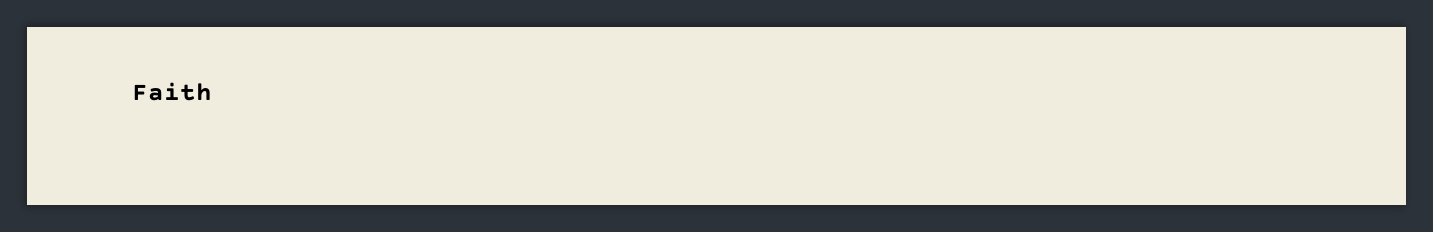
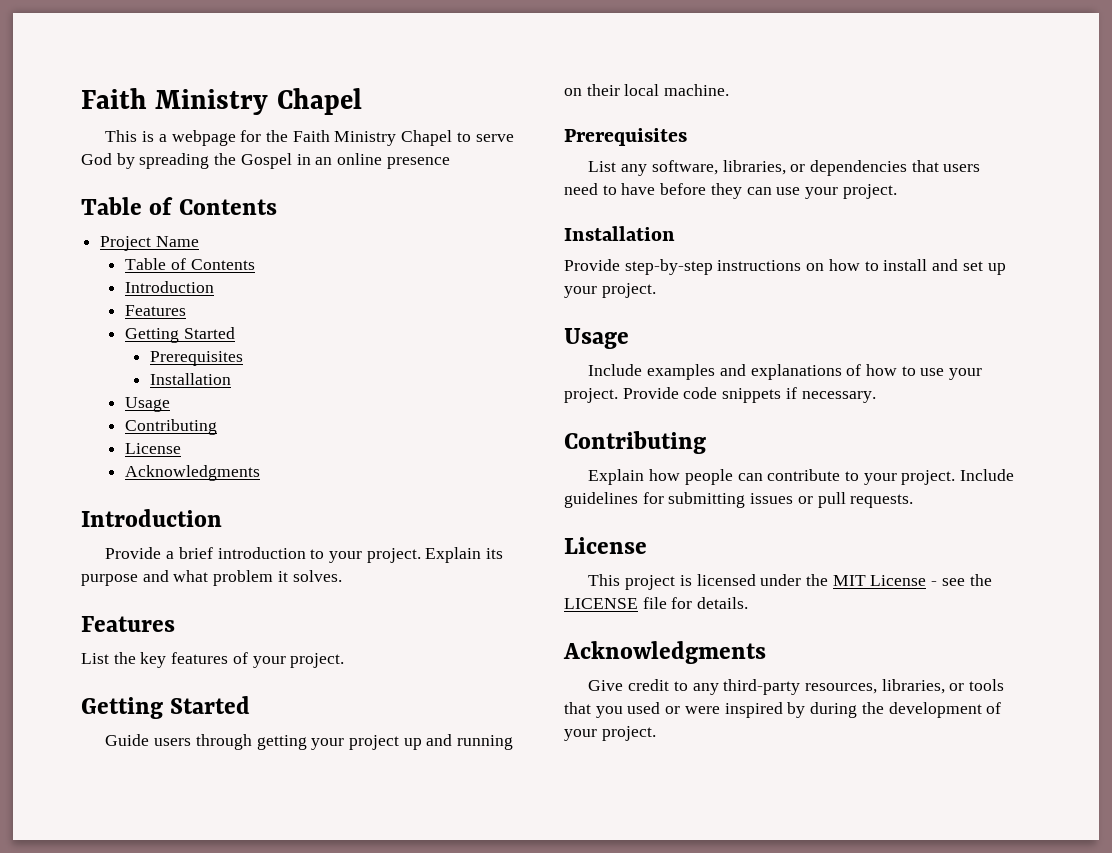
[132,82,212,101] Faith -> [81,88,362,115] [105,130,514,146] [81,153,450,169] [81,197,277,215] [100,236,199,251] [125,258,255,270] [125,281,215,293] [125,305,187,316] [125,327,235,343] [150,351,244,366] [150,373,232,385] [125,397,171,412] [125,419,218,435] [125,443,182,454] [125,465,261,481] [81,509,222,527] [105,547,504,563] [81,570,342,586] [81,616,175,632] [81,652,345,668] [81,696,251,719] [105,734,514,750] [564,84,730,96] [564,128,687,146] [588,160,981,176] [564,183,897,199] [564,226,675,241] [564,259,1006,275] [564,283,656,298] [564,328,629,349] [588,364,983,380] [564,387,876,403] [564,431,706,454] [588,469,1015,485] [564,492,914,508] [564,537,647,554] [588,574,992,590] [564,597,749,609] [563,641,766,664] [588,679,1005,695] [564,702,1002,718] [564,726,656,741] Faith Ministry Chapel // This is a webpage for the Faith Ministry Chapel to serve God by spreading the Gospel in an online presence // Table of Contents // Project Name // Table of Contents // Introduction // Features // Getting Started // Prerequisites // Installation // Usage // Contributing // License // Acknowledgments // Introduction // Provide a brief introduction to your project. Explain its purpose and what problem it solves. // Features // List the key features of your project. // Getting Started // Guide users through getting your project up and running on their local machine. // Prerequisites // List any software, libraries, or dependencies that users need to have before they can use your project. // Installation // Provide step-by-step instructions on how to install and set up your project. // Usage // Include examples and explanations of how to use your project. Provide code snippets if necessary. // Contributing // Explain how people can contribute to your project. Include guidelines for submitting issues or pull requests. // License // This project is licensed under the MIT License - see the LICENSE file for details. // Acknowledgments // Give credit to any third-party resources, libraries, or tools that you used or were inspired by during the development of your project.

